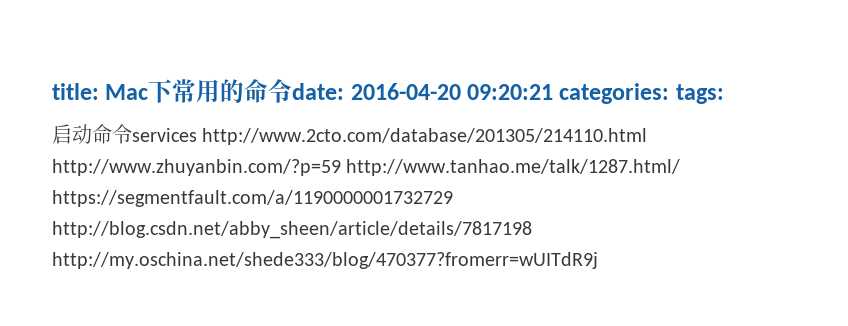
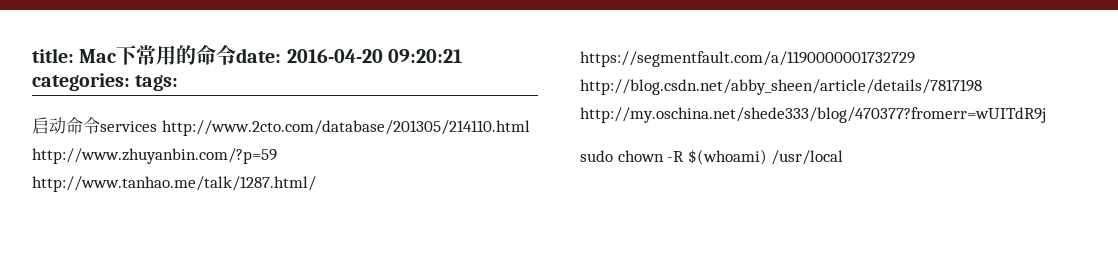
(598, 260) none -> [580,149,844,165] // sudo chown -R $(whoami) /usr/local

